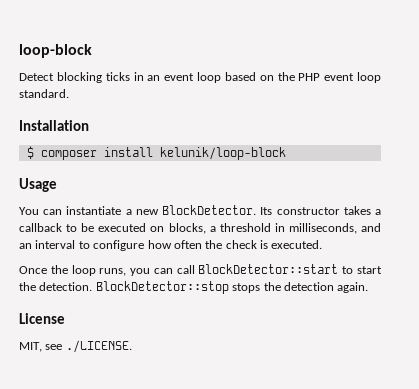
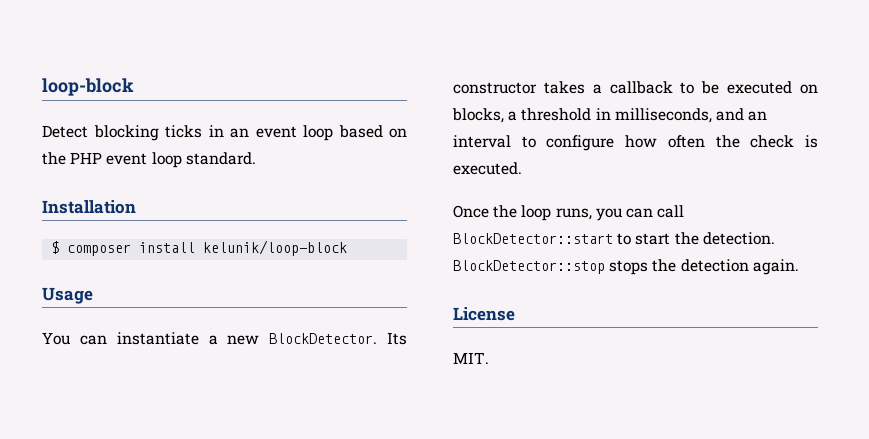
[19,340,132,353] MIT, see ./LICENSE. -> [453,352,489,364] MIT.

